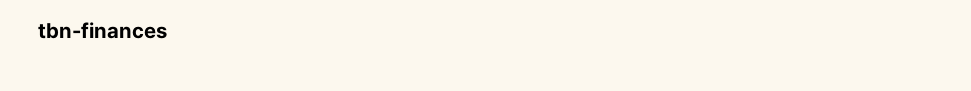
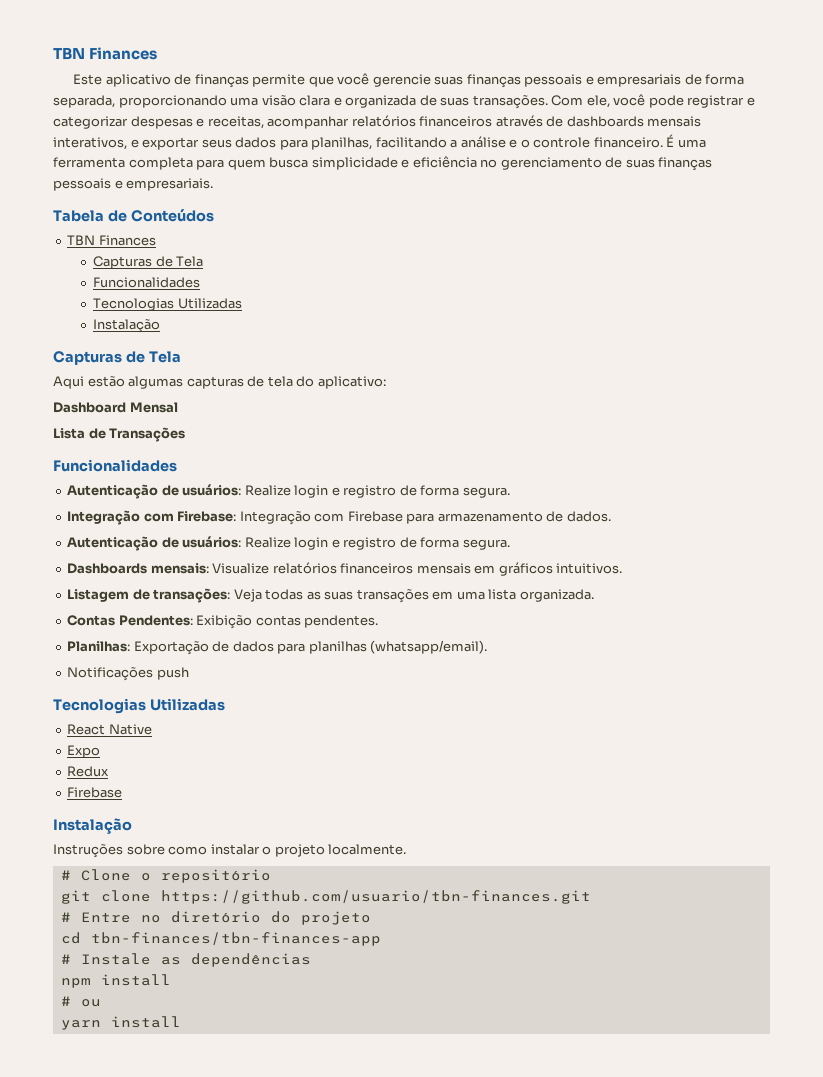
[38,22,167,39] tbn-finances -> [53,47,158,60] [73,73,745,88] [53,94,755,109] [53,115,702,129] [53,134,706,150] [53,156,713,171] [53,178,214,191] [53,209,214,222] [67,235,156,246] [93,256,204,269] [93,277,201,288] [93,298,242,311] [93,319,161,333] [53,351,181,365] [53,376,386,389] [53,402,178,413] [53,427,186,442] [53,459,177,472] [67,484,510,499] [67,510,611,525] [67,536,510,551] [67,562,623,576] [67,588,594,603] [67,615,379,629] [67,640,488,655] [67,667,189,681] [53,698,225,714] [67,724,152,735] [67,745,101,758] [67,766,110,777] [67,787,123,798] [53,818,132,834] [53,844,407,858] [60,869,271,883] [60,890,591,904] [60,911,371,925] [60,932,381,946] [60,953,311,967] [60,974,171,988] [60,996,101,1007] [60,1016,181,1030] TBN Finances // Este aplicativo de finanças permite que você gerencie suas finanças pessoais e empresariais de forma separada, proporcionando uma visão clara e organizada de suas transações. Com ele, você pode registrar e categorizar despesas e receitas, acompanhar relatórios financeiros através de dashboards mensais interativos, e exportar seus dados para planilhas, facilitando a análise e o controle financeiro. É uma ferramenta completa para quem busca simplicidade e eficiência no gerenciamento de suas finanças pessoais e empresariais. // Tabela de Conteúdos // TBN Finances // Capturas de Tela // Funcionalidades // Tecnologias Utilizadas // Instalação // Capturas de Tela // Aqui estão algumas capturas de tela do aplicativo: // Dashboard Mensal // Lista de Transações // Funcionalidades // Autenticação de usuários: Realize login e registro de forma segura. // Integração com Firebase: Integração com Firebase para armazenamento de dados. // Autenticação de usuários: Realize login e registro de forma segura. // Dashboards mensais: Visualize relatórios financeiros mensais em gráficos intuitivos. // Listagem de transações: Veja todas as suas transações em uma lista organizada. // Contas Pendentes: Exibição contas pendentes. // Planilhas: Exportação de dados para planilhas (whatsapp/email). // Notificações push // Tecnologias Utilizadas // React Native // Expo // Redux // Firebase // Instalação // Instruções sobre como instalar o projeto localmente. // # Clone o repositório // git clone https://github.com/usuario/tbn-finances.git // # Entre no diretório do projeto // cd tbn-finances/tbn-finances-app // # Instale as dependências // npm install // # ou // yarn install

